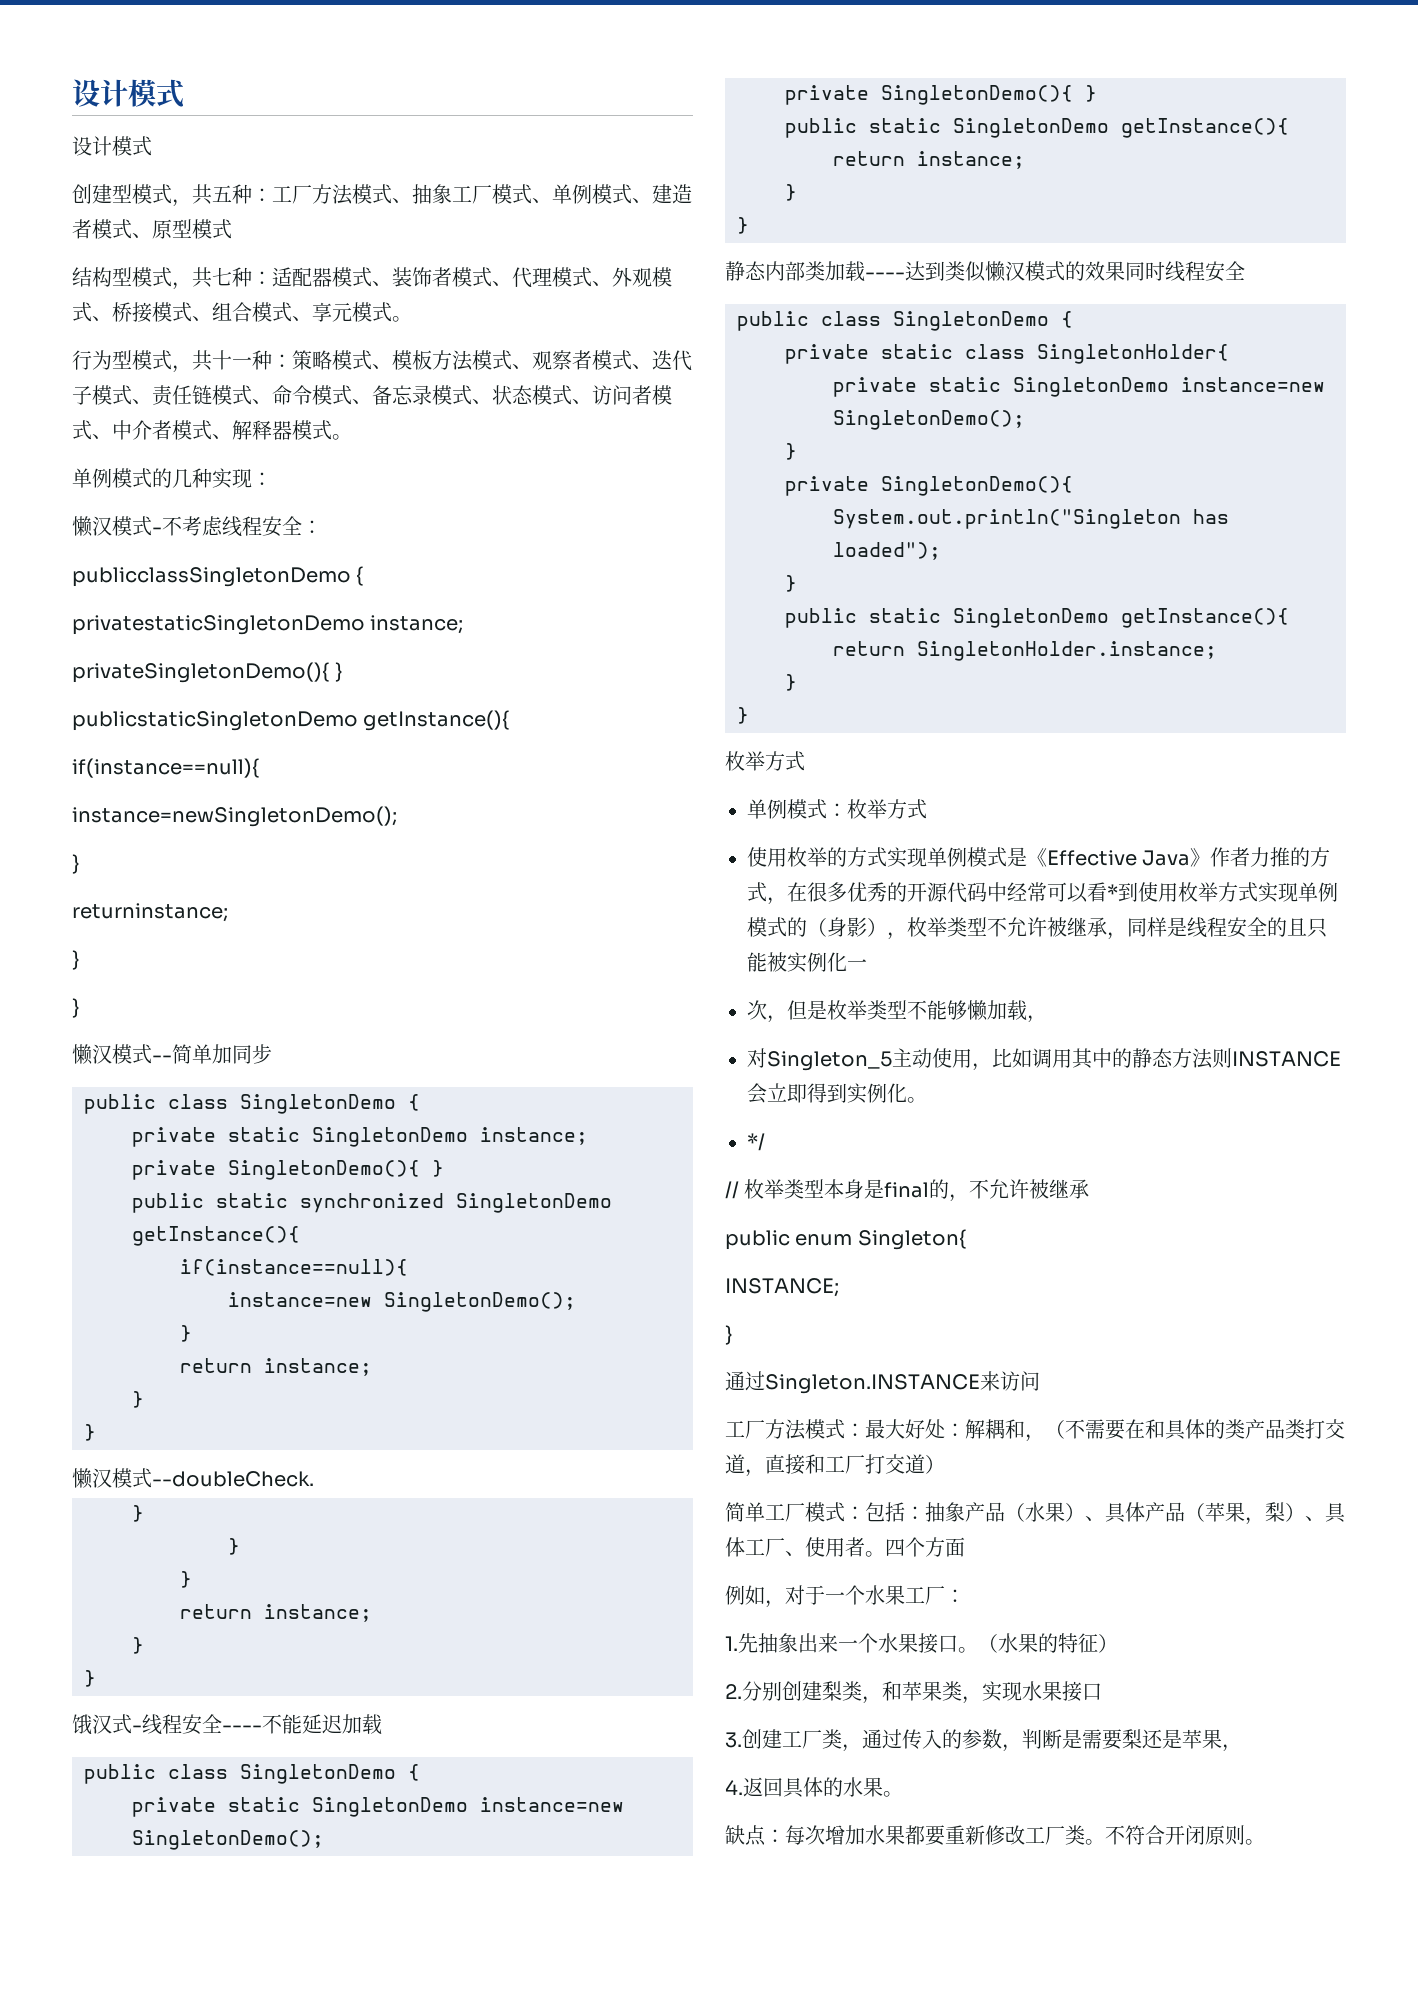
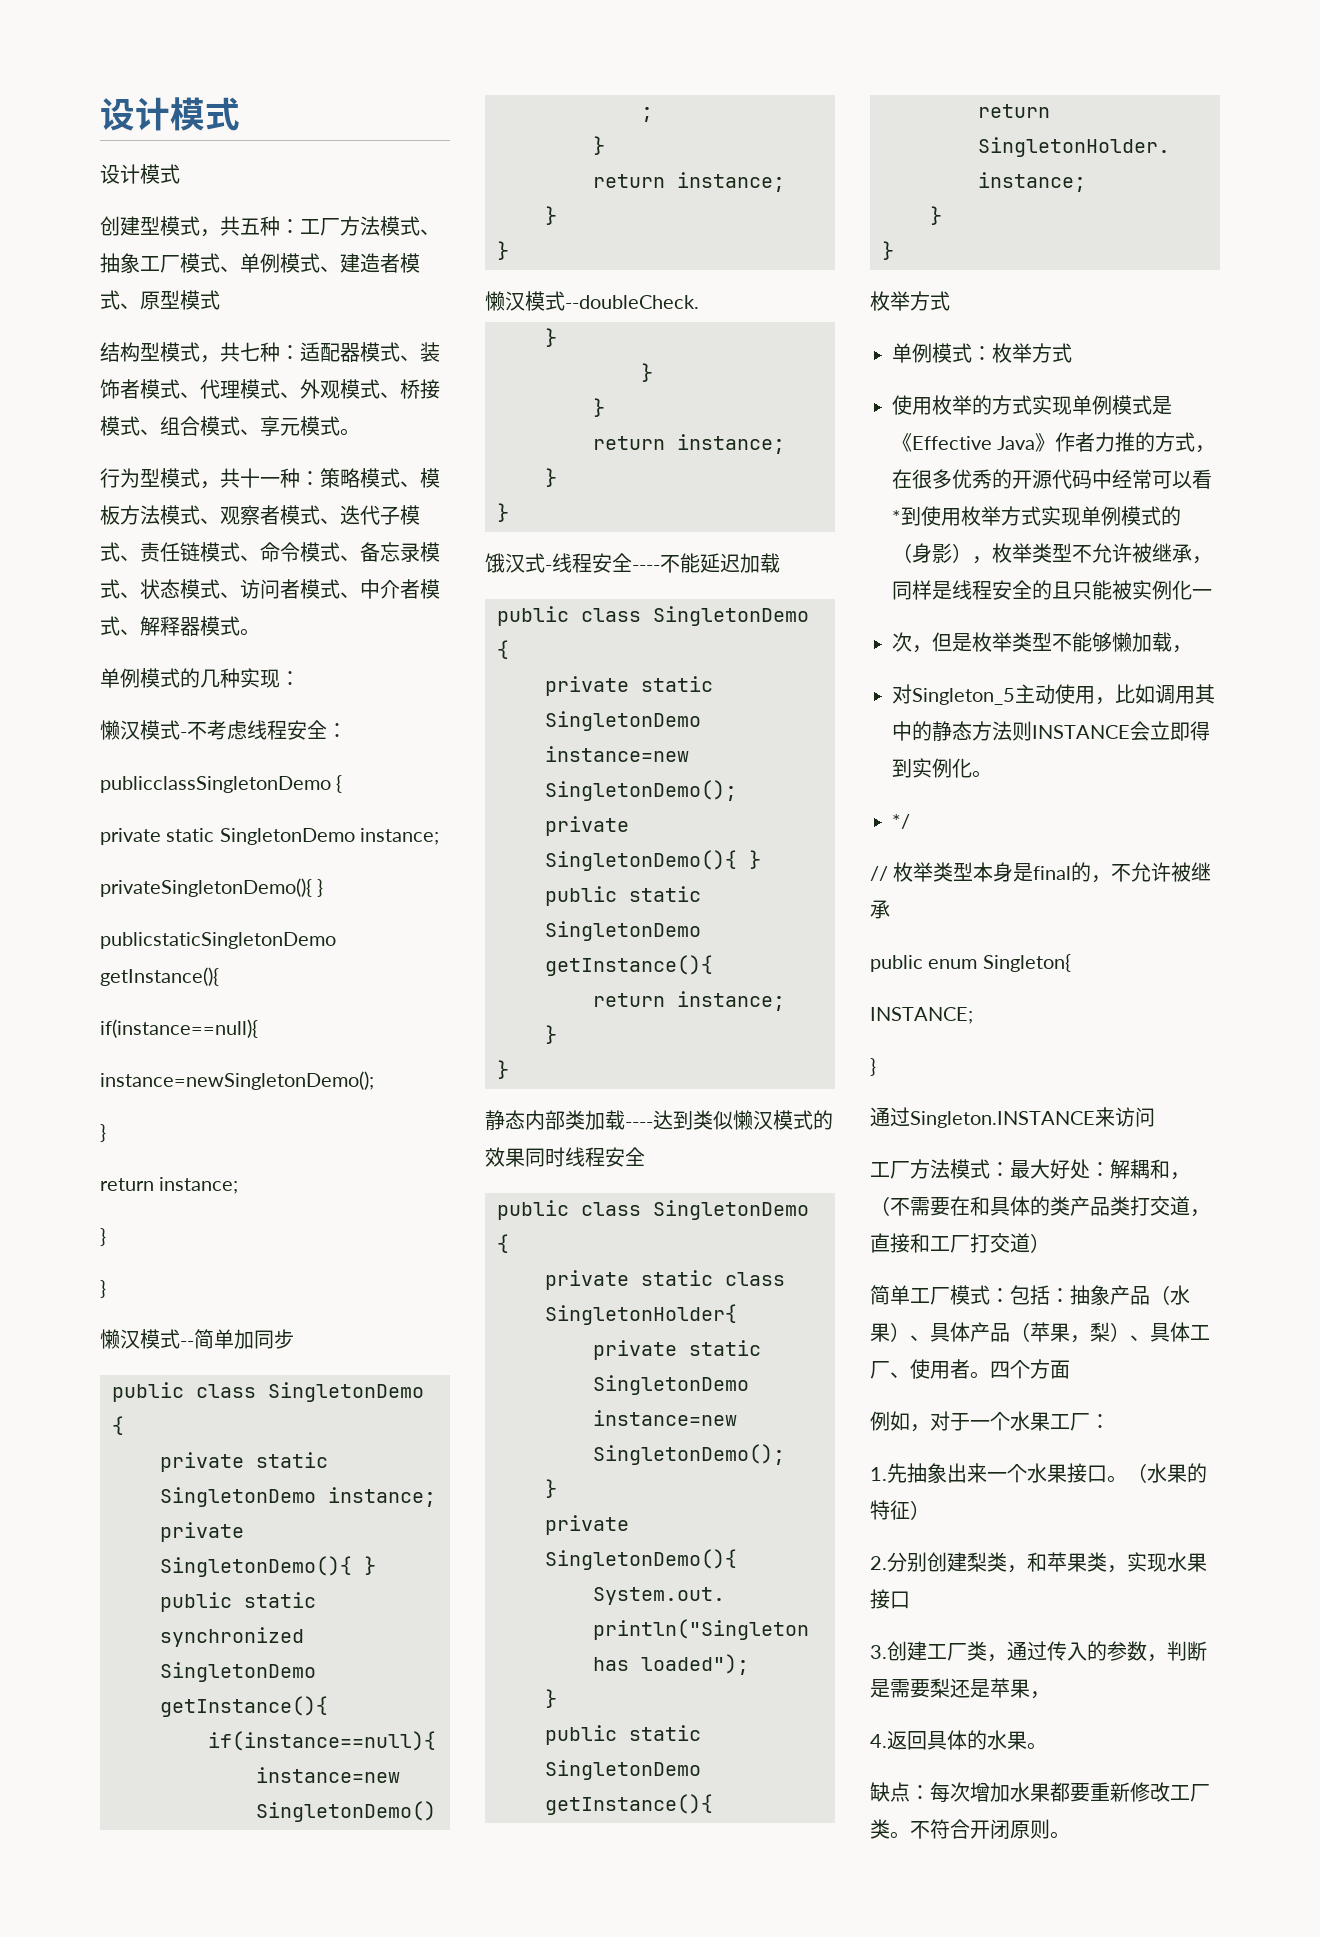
[72,615,365,635] privatestaticSingletonDemo -> [100,828,355,845] private static SingletonDemo
[72,903,228,922] returninstance; -> [100,1177,239,1194] return instance;

